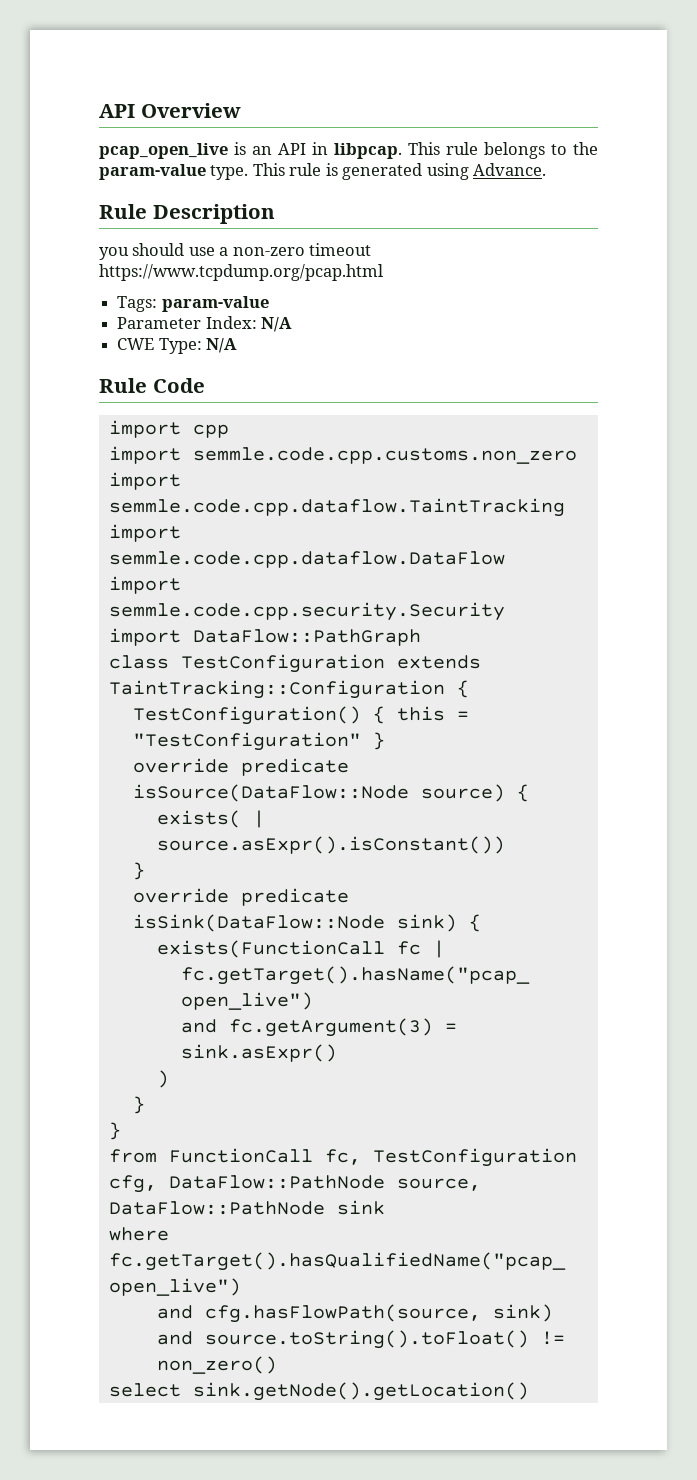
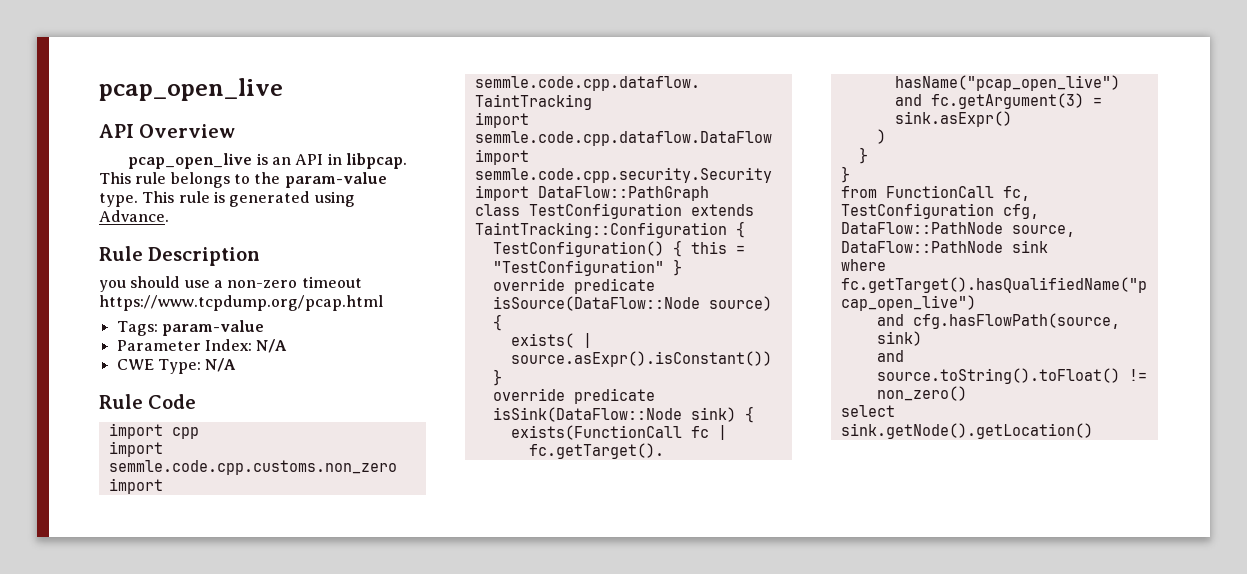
(99, 111) none -> [99,78,283,101] pcap_open_live //

